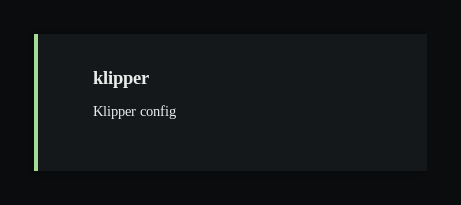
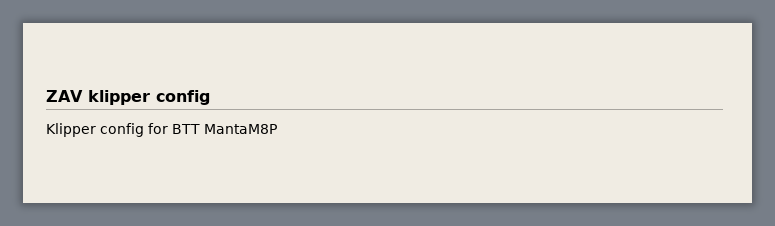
(93, 79) none -> [46,90,83,102] ZAV
(149, 79) none -> [155,90,210,105] config
(176, 112) none -> [148,123,277,134] for BTT MantaM8P

